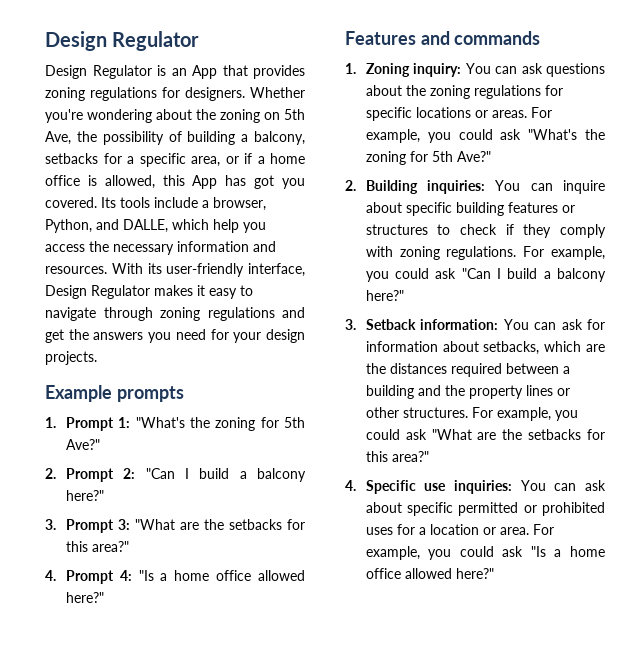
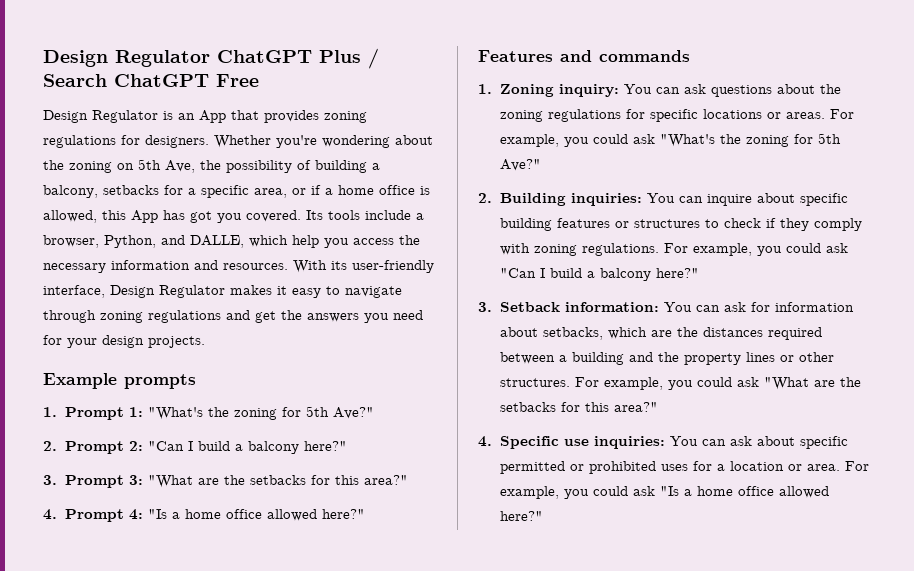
[45,31,200,51] Design Regulator -> [43,48,379,69] [43,74,259,87] Design Regulator ChatGPT Plus / Search ChatGPT Free

